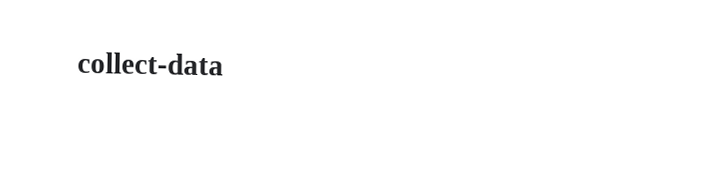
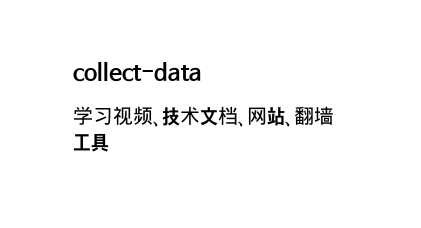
(224, 63) none -> [73,106,334,127] [73,133,109,152] // 学习视频、技术文档、网站、翻墙工具

